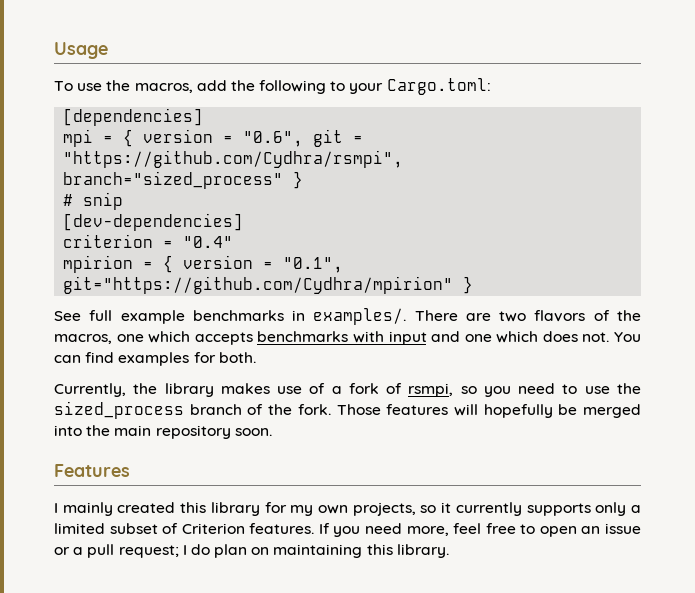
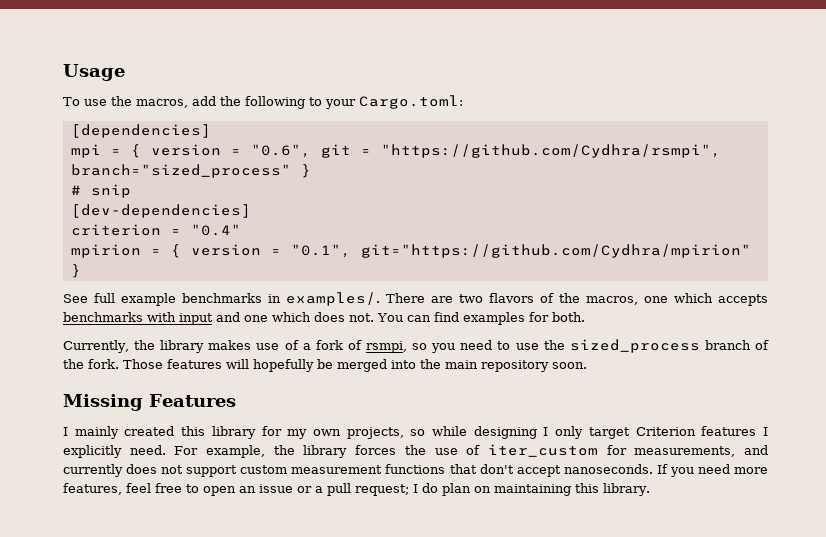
(272, 432) none -> [63,394,143,411] Missing
[441,502,641,516] [54,523,315,534] it currently supports only a limited subset of Criterion features. -> [432,426,769,439] [63,444,769,458] [63,464,653,477] while designing I only target Criterion features I explicitly need. For example, the library forces the use of iter_custom for measurements, and currently does not support custom measurement functions that don't accept nanoseconds.
[406,526,449,536] more, -> [733,467,768,474] [63,483,122,495] more features,

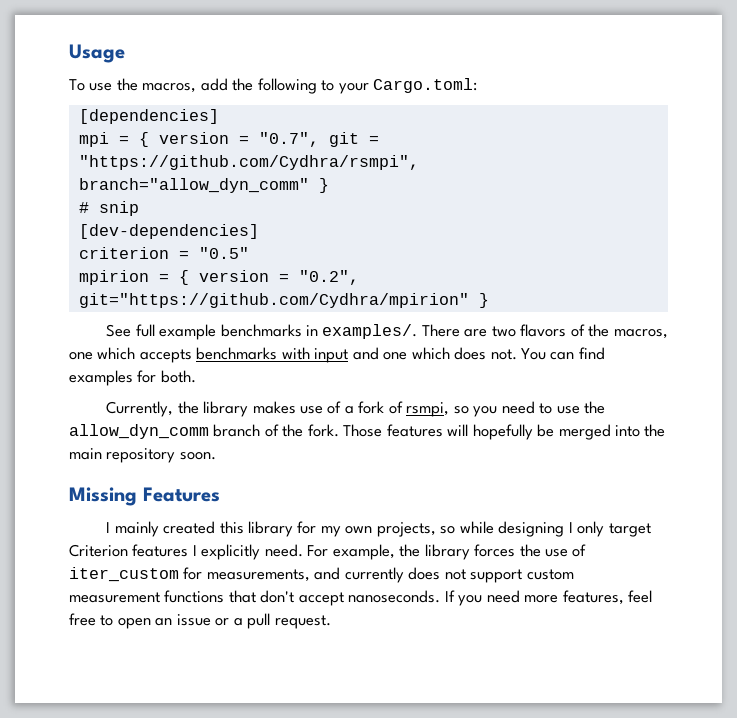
[250,144,311,158] "0.6", -> [258,132,319,147] "0.7",
[70,164,291,178] branch="sized_process" -> [78,178,309,193] branch="allow_dyn_comm"
[190,224,241,236] "0.4" -> [198,247,249,259] "0.5"
[290,244,351,258] "0.1", -> [298,270,359,285] "0.2",
[569,339,700,353] sized_process -> [69,424,209,439] allow_dyn_comm
[355,483,650,496] request; I do plan on maintaining this library. -> [274,615,331,629] request.

